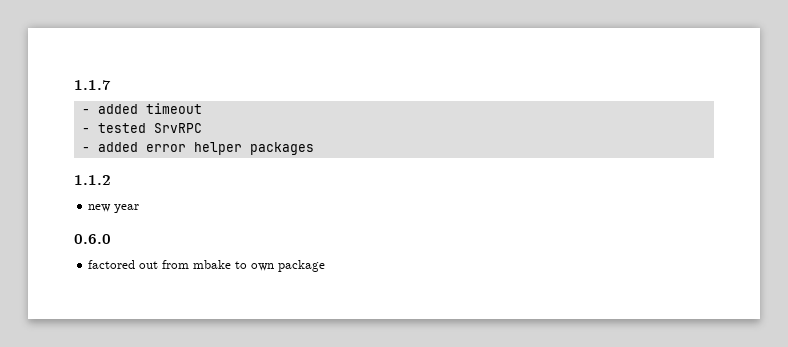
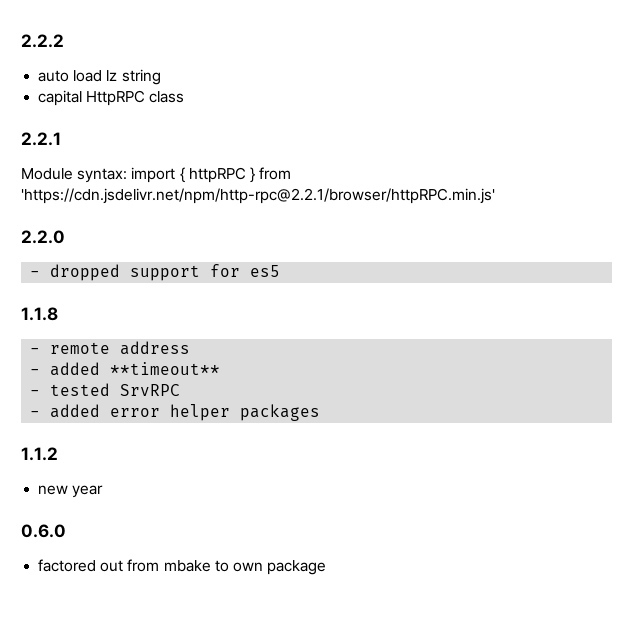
[74,80,111,90] [81,103,202,114] 1.1.7 // - added timeout -> [21,34,64,48] [38,69,161,85] [38,90,185,106] [21,132,61,146] [21,167,292,183] [21,188,495,204] [21,230,65,244] [30,264,281,281] [21,307,58,321] [30,341,191,355] [30,362,221,376] 2.2.2 // auto load lz string // capital HttpRPC class // 2.2.1 // Module syntax: import { httpRPC } from 'https://cdn.jsdelivr.net/npm/http-rpc@2.2.1/browser/httpRPC.min.js' // 2.2.0 // - dropped support for es5 // 1.1.8 // - remote address // - added **timeout**

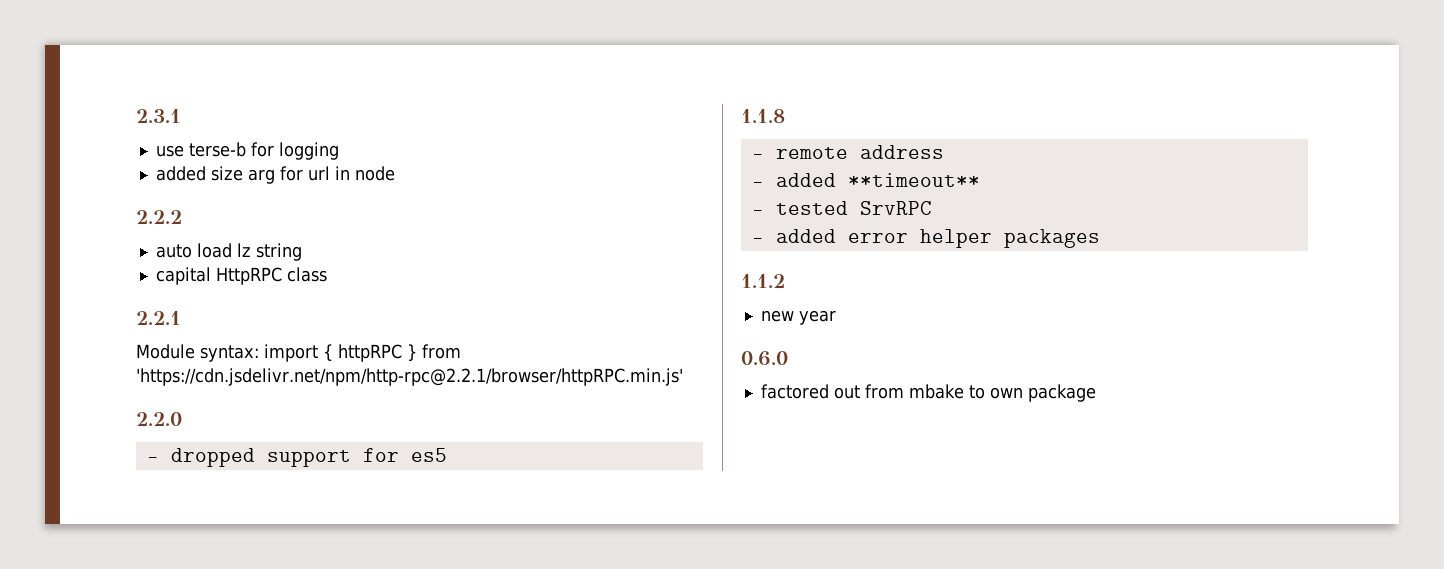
(21, 41) none -> [136,109,181,123] [155,142,339,160] [155,166,395,184] 2.3.1 // use terse-b for logging // added size arg for url in node //

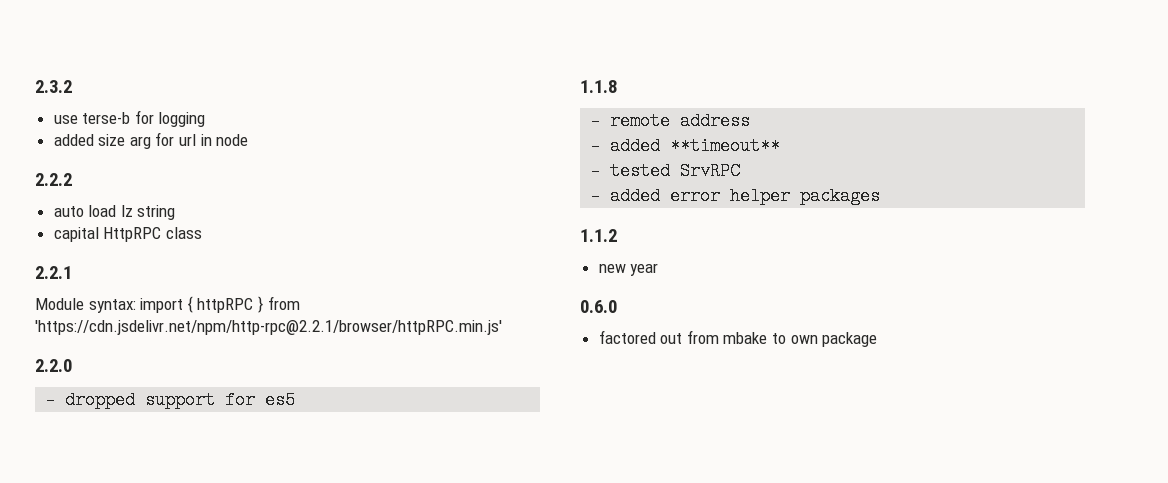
[136,109,181,123] 2.3.1 -> [35,80,72,93] 2.3.2

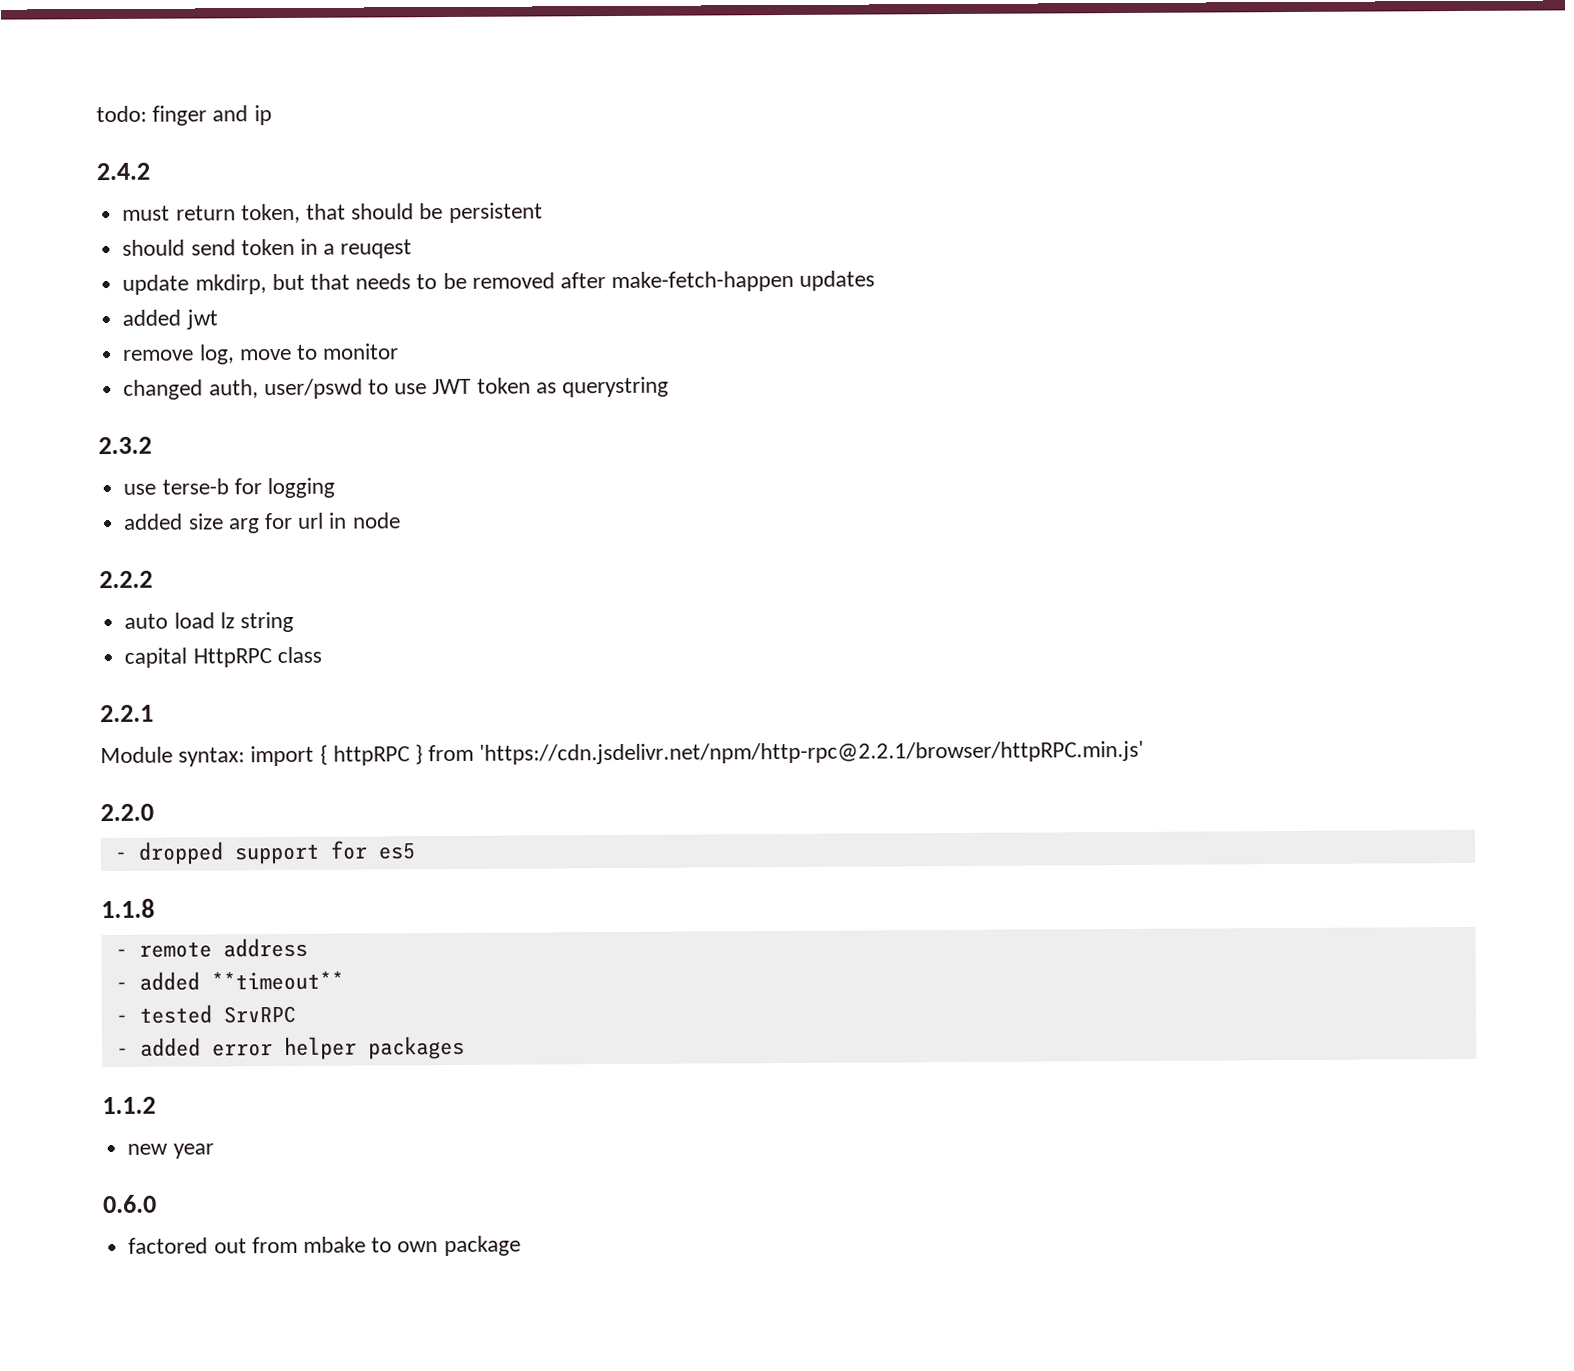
(35, 86) none -> [96,105,272,126] [96,162,150,181] [122,202,543,224] [122,238,413,259] [122,270,876,295] [122,309,218,330] [122,343,400,365] [123,376,669,400] todo: finger and ip // 2.4.2 // must return token, that should be persistent // should send token in a reuqest // update mkdirp, but that needs to be removed after make-fetch-happen updates // added jwt // remove log, move to monitor // changed auth, user/pswd to use JWT token as querystring //

